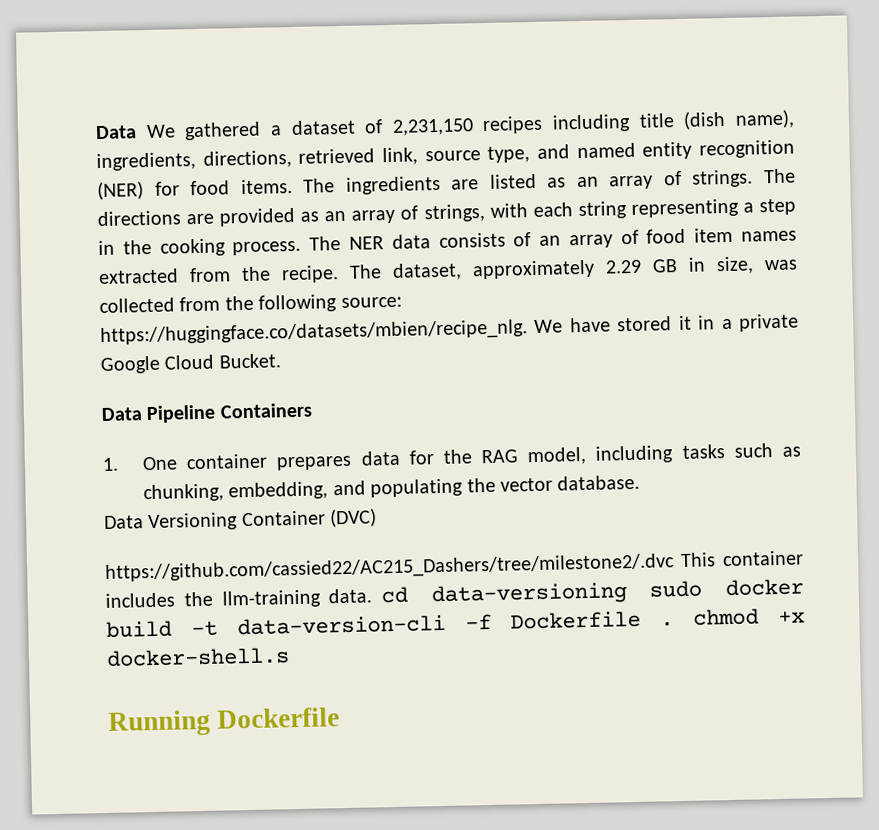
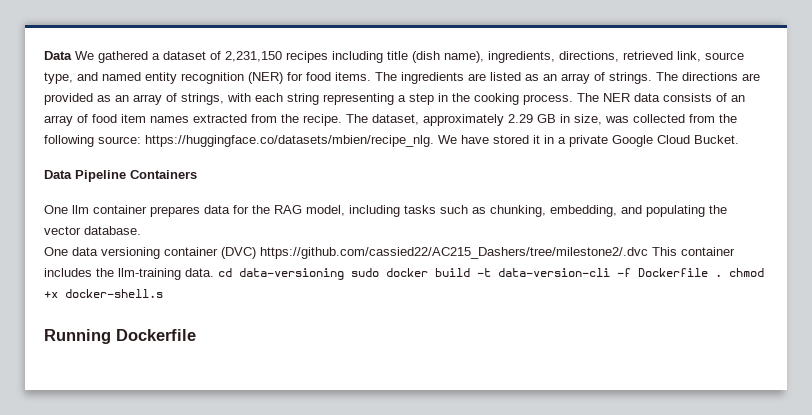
[102,456,178,471] 1. One -> [44,205,89,214] One llm
[104,510,326,532] Data Versioning Container -> [44,247,218,259] One data versioning container
(378, 518) // -> (256, 253) none

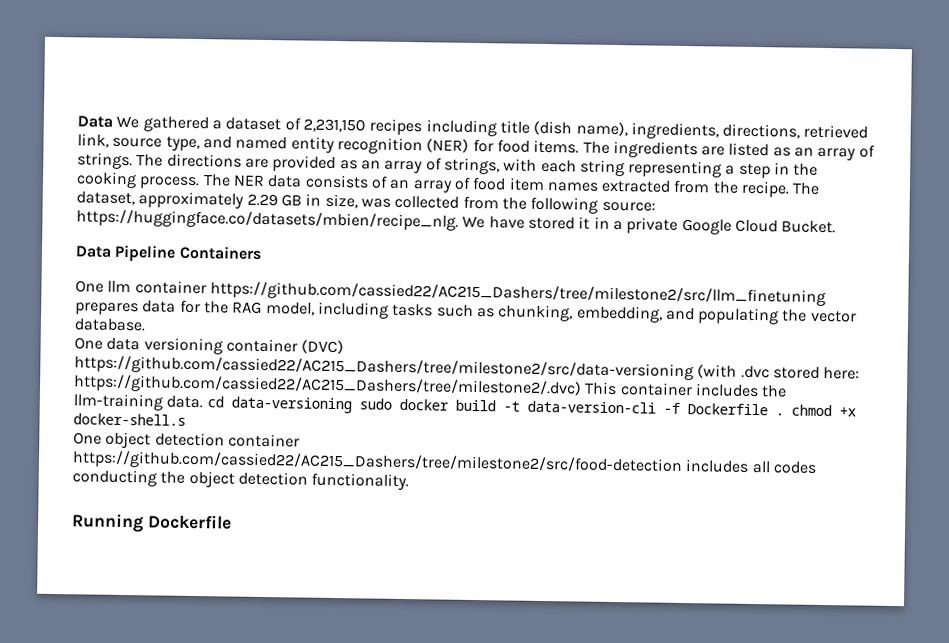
(147, 209) none -> [209,281,826,307] https://github.com/cassied22/AC215_Dashers/tree/milestone2/src/llm_finetuning
[260,247,648,259] https://github.com/cassied22/AC215_Dashers/tree/milestone2/.dvc -> [74,355,861,381] [73,374,582,398] https://github.com/cassied22/AC215_Dashers/tree/milestone2/src/data-versioning (with .dvc stored here: https://github.com/cassied22/AC215_Dashers/tree/milestone2/.dvc)
(163, 293) none -> [73,431,300,449] [72,450,817,475] [72,469,410,491] // One object detection container https://github.com/cassied22/AC215_Dashers/tree/milestone2/src/food-detection includes all codes conducting the object detection functionality.

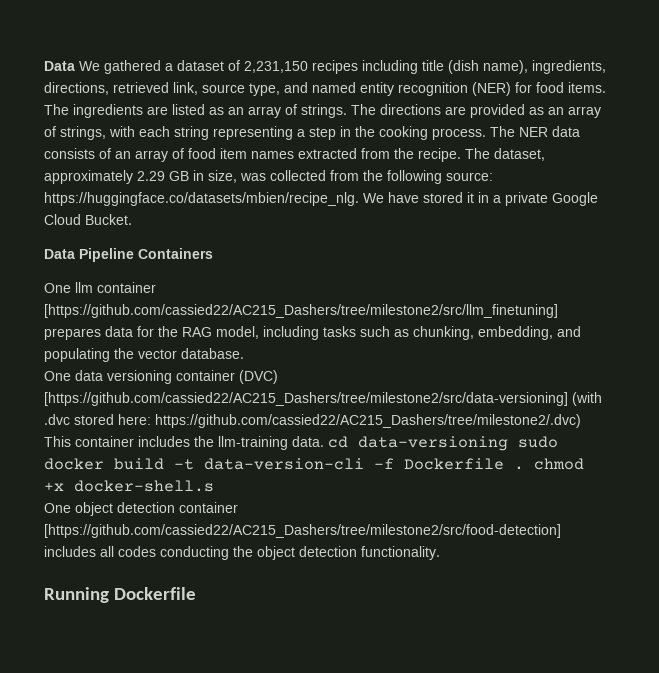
[209,281,826,307] https://github.com/cassied22/AC215_Dashers/tree/milestone2/src/llm_finetuning -> [44,304,558,318] [https://github.com/cassied22/AC215_Dashers/tree/milestone2/src/llm_finetuning]
[74,355,694,381] https://github.com/cassied22/AC215_Dashers/tree/milestone2/src/data-versioning -> [44,392,568,406] [https://github.com/cassied22/AC215_Dashers/tree/milestone2/src/data-versioning]
[72,450,683,475] https://github.com/cassied22/AC215_Dashers/tree/milestone2/src/food-detection -> [44,524,561,538] [https://github.com/cassied22/AC215_Dashers/tree/milestone2/src/food-detection]

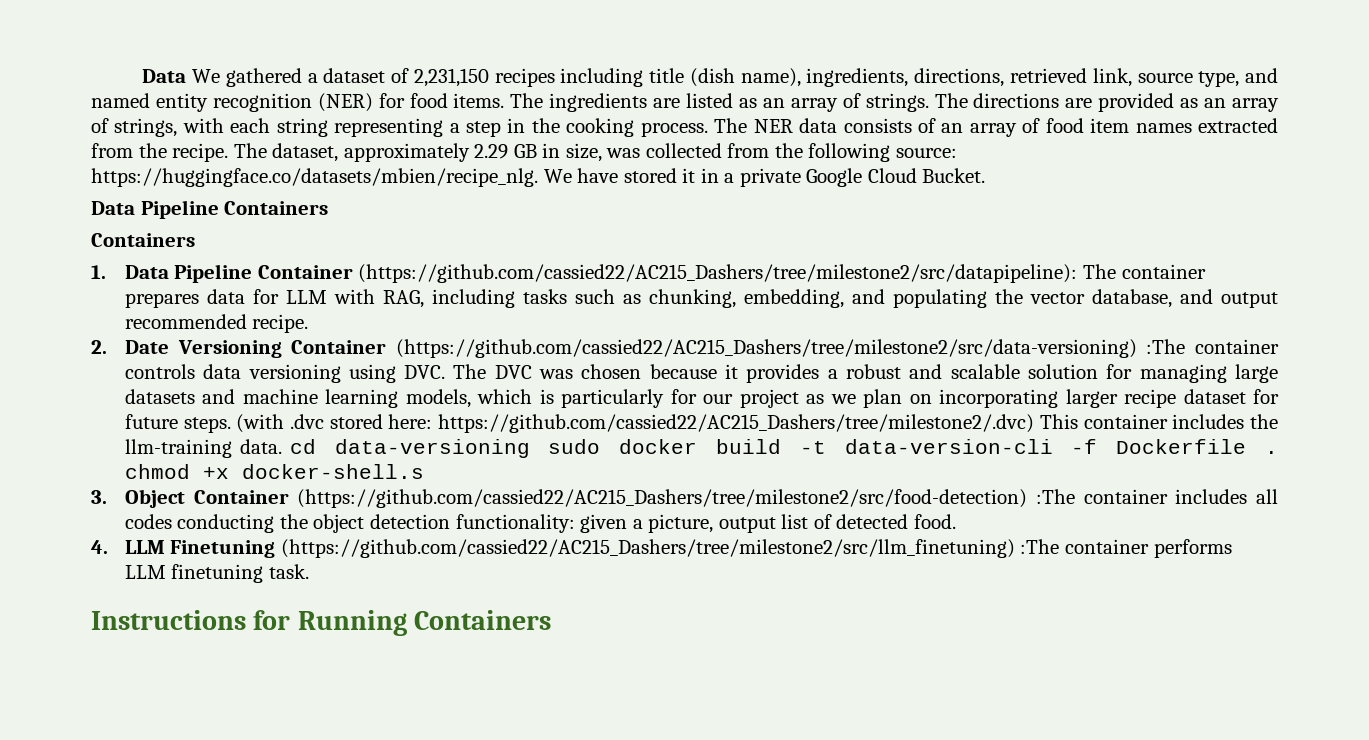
[44,282,156,293] [44,304,558,318] [44,326,259,340] One llm container [https://github.com/cassied22/AC215_Dashers/tree/milestone2/src/llm_finetuning] prepares data for the RAG model, -> [91,233,195,247] [91,264,1206,283] [124,289,424,308] Containers // 1. Data Pipeline Container (https://github.com/cassied22/AC215_Dashers/tree/milestone2/src/datapipeline): The container prepares data for LLM with RAG,
[181,348,244,359] [44,370,278,384] [44,392,568,406] database. // One data versioning container (DVC) [https://github.com/cassied22/AC215_Dashers/tree/milestone2/src/data-versioning] -> [1091,289,1279,308] [124,314,309,333] [91,339,1279,358] [124,364,1279,383] [124,389,1279,408] [124,414,231,433] database, and output recommended recipe. // 2. Date Versioning Container (https://github.com/cassied22/AC215_Dashers/tree/milestone2/src/data-versioning) :The container controls data versioning using DVC. The DVC was chosen because it provides a robust and scalable solution for managing large datasets and machine learning models, which is particularly for our project as we plan on incorporating larger recipe dataset for future steps.
[44,502,238,516] [44,524,561,538] One object detection container [https://github.com/cassied22/AC215_Dashers/tree/milestone2/src/food-detection] -> [91,489,1168,508] 3. Object Container (https://github.com/cassied22/AC215_Dashers/tree/milestone2/src/food-detection) :The container
[361,546,440,560] [44,587,196,603] functionality. // Running Dockerfile -> [455,514,956,533] [91,539,1232,558] [124,564,309,583] [91,610,552,636] functionality: given a picture, output list of detected food. // 4. LLM Finetuning (https://github.com/cassied22/AC215_Dashers/tree/milestone2/src/llm_finetuning) :The container performs LLM finetuning task. // Instructions for Running Containers

